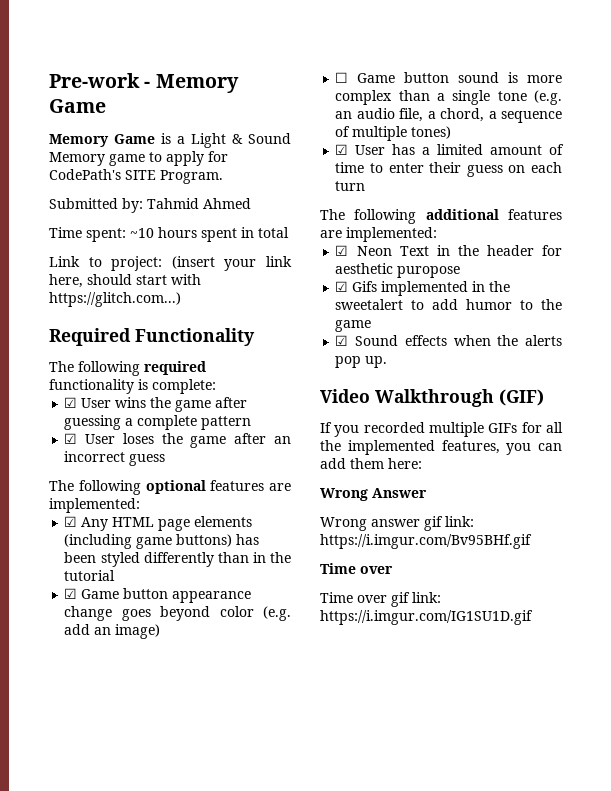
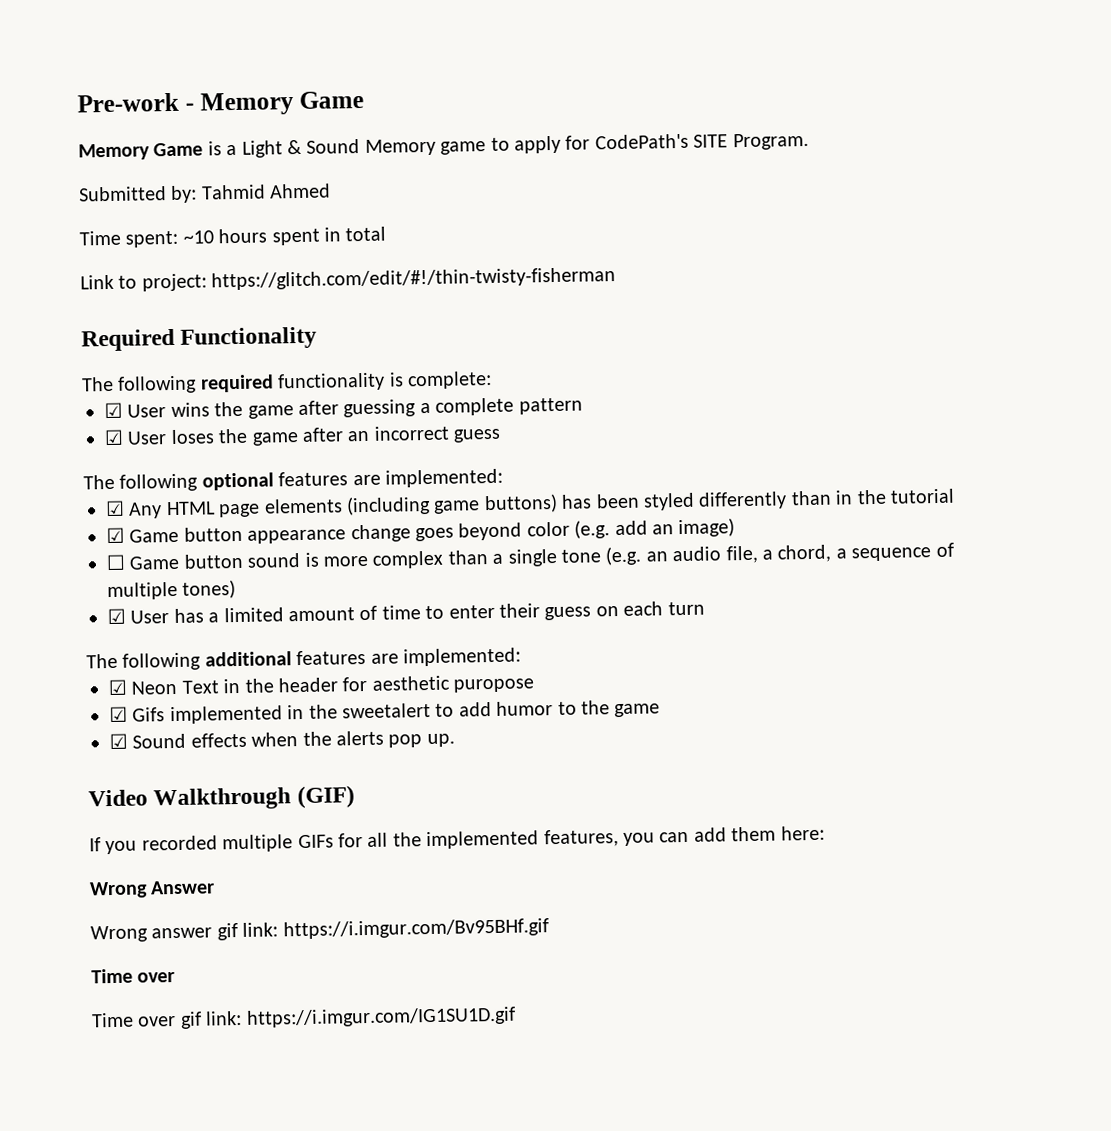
[171,256,292,271] [49,274,201,288] [49,292,181,307] (insert your link here, should start with https://glitch.com...) -> [211,267,617,291] https://glitch.com/edit/#!/thin-twisty-fisherman

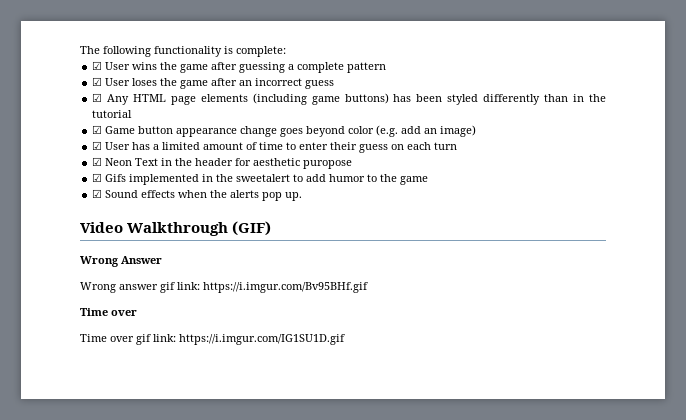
[77,90,365,116] [78,132,809,161] [79,183,332,203] [79,226,387,248] [80,267,617,292] [81,326,318,352] [81,374,274,394] Pre-work - Memory Game // Memory Game is a Light & Sound Memory game to apply for CodePath's SITE Program. // Submitted by: Tahmid Ahmed // Time spent: ~10 hours spent in total // Link to project: https://glitch.com/edit/#!/thin-twisty-fisherman // Required Functionality // The following required -> [80,46,151,57] The following
[83,468,503,492] // The following optional features are implemented: -> (335, 84) none
[106,542,954,571] [107,580,237,601] // ☐ Game button sound is more complex than a single tone (e.g. an audio file, a chord, a sequence of multiple tones) -> (477, 131) none
[86,647,521,671] // The following additional features are implemented: -> (458, 146) none
[89,825,825,855] // If you recorded multiple GIFs for all the implemented features, you can add them here: -> (272, 228) none

